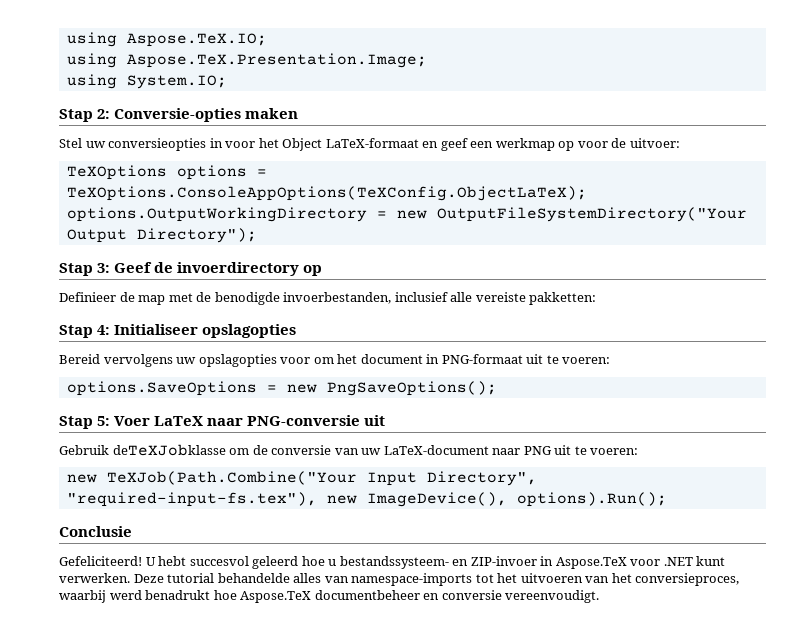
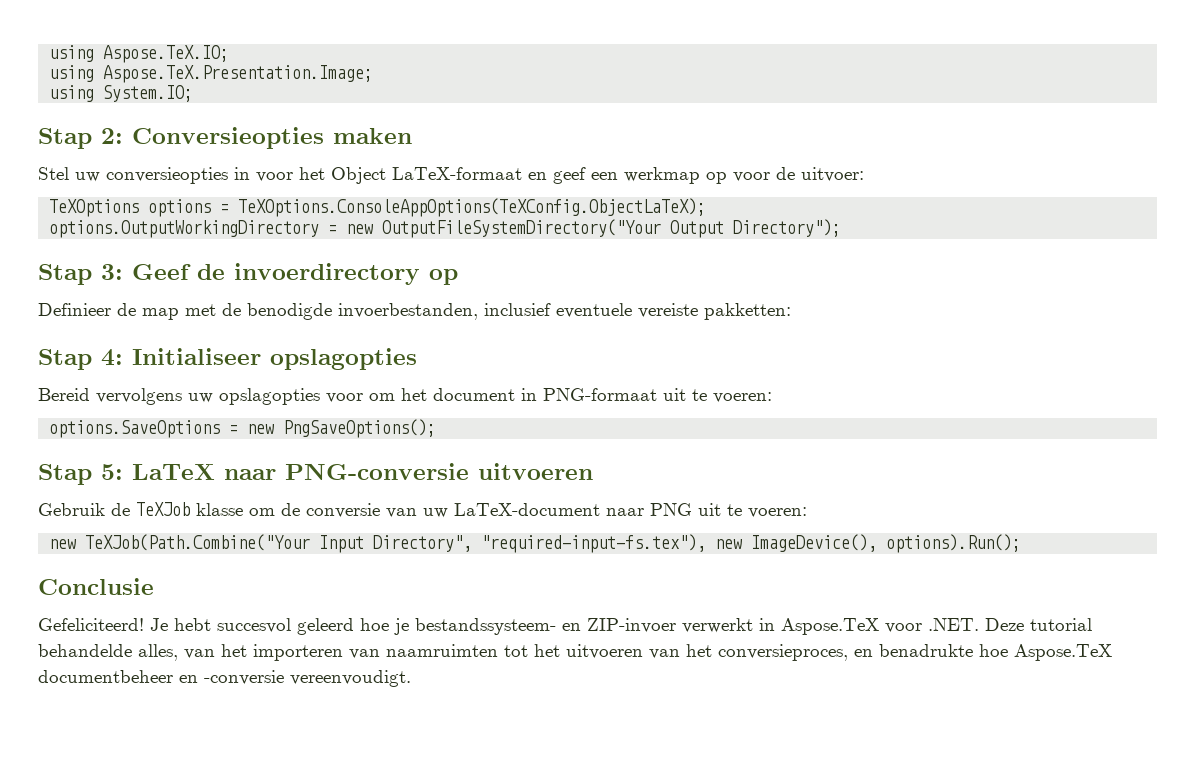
[114,108,242,122] Conversie-opties -> [132,127,324,149] Conversieopties
[450,292,473,302] alle -> [556,303,632,318] eventuele
[114,416,151,426] Voer -> (123, 472) none
[364,415,386,426] uit -> [478,463,593,480] uitvoeren
[112,444,226,456] deTeXJobklasse -> [111,502,243,516] de TeXJob klasse
[145,557,156,566] U -> [150,618,168,631] Je
[328,559,337,566] u -> [394,618,409,635] je
(537, 561) none -> [682,618,753,633] verwerkt
[663,556,726,566] [59,573,473,586] .NET kunt verwerken. Deze tutorial behandelde alles van namespace-imports -> [928,618,1092,631] [38,644,498,661] .NET. Deze tutorial behandelde alles, van het importeren van naamruimten
[59,590,211,603] waarbij werd benadrukt -> [854,644,973,657] en benadrukte
[441,590,502,600] conversie -> [204,670,284,685] -conversie

